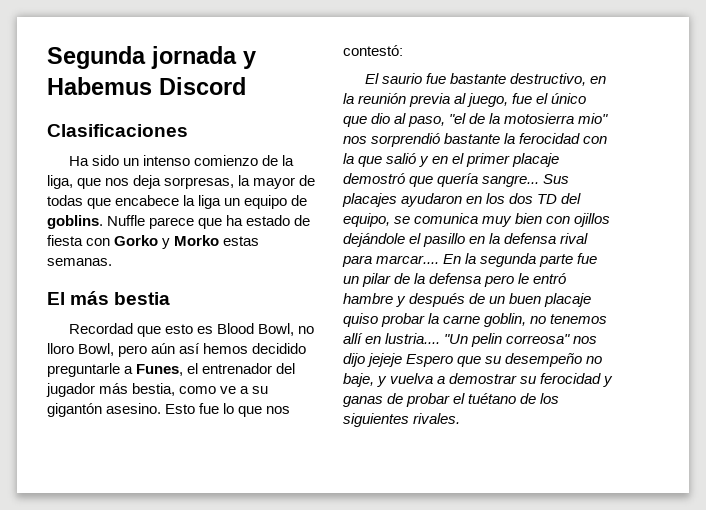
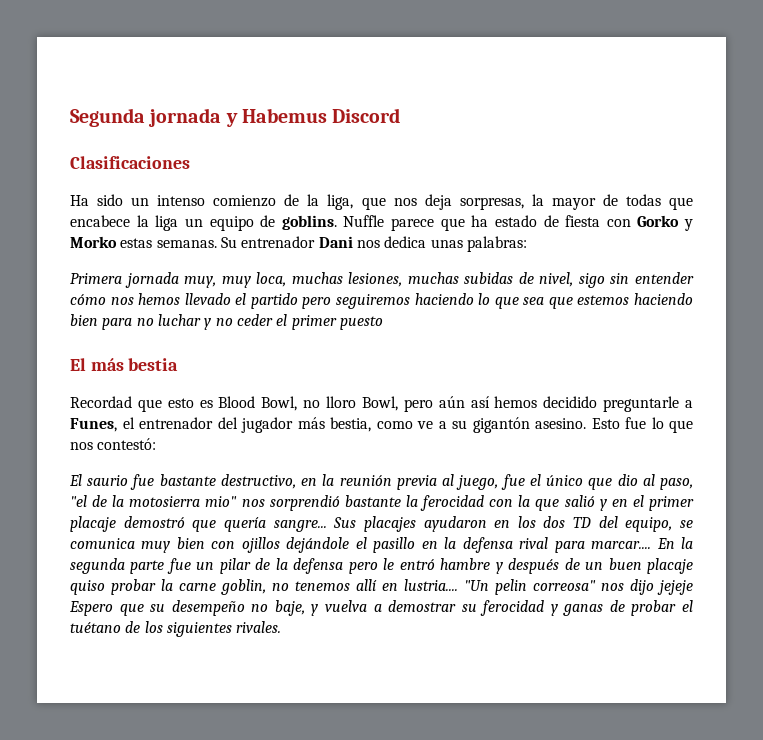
(112, 262) none -> [220,236,527,252] [70,272,695,288] [70,293,693,309] [70,314,383,330] Su entrenador Dani nos dedica unas palabras: // Primera jornada muy, muy loca, muchas lesiones, muchas subidas de nivel, sigo sin entender cómo nos hemos llevado el partido pero seguiremos haciendo lo que sea que estemos haciendo bien para no luchar y no ceder el primer puesto

